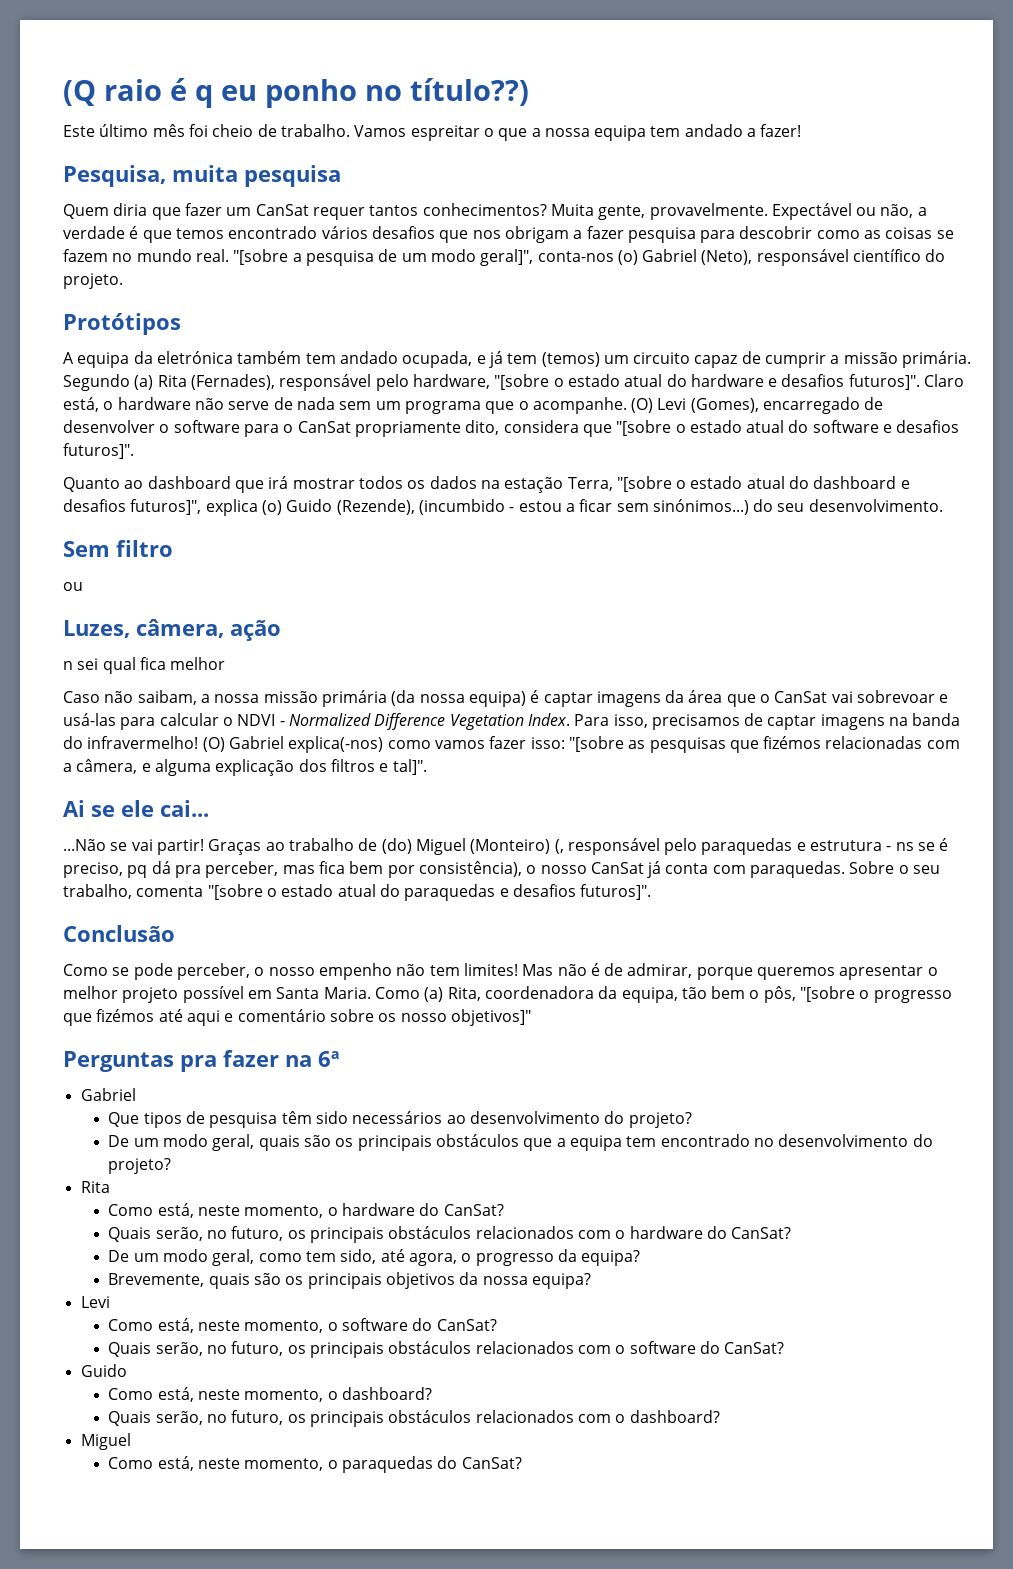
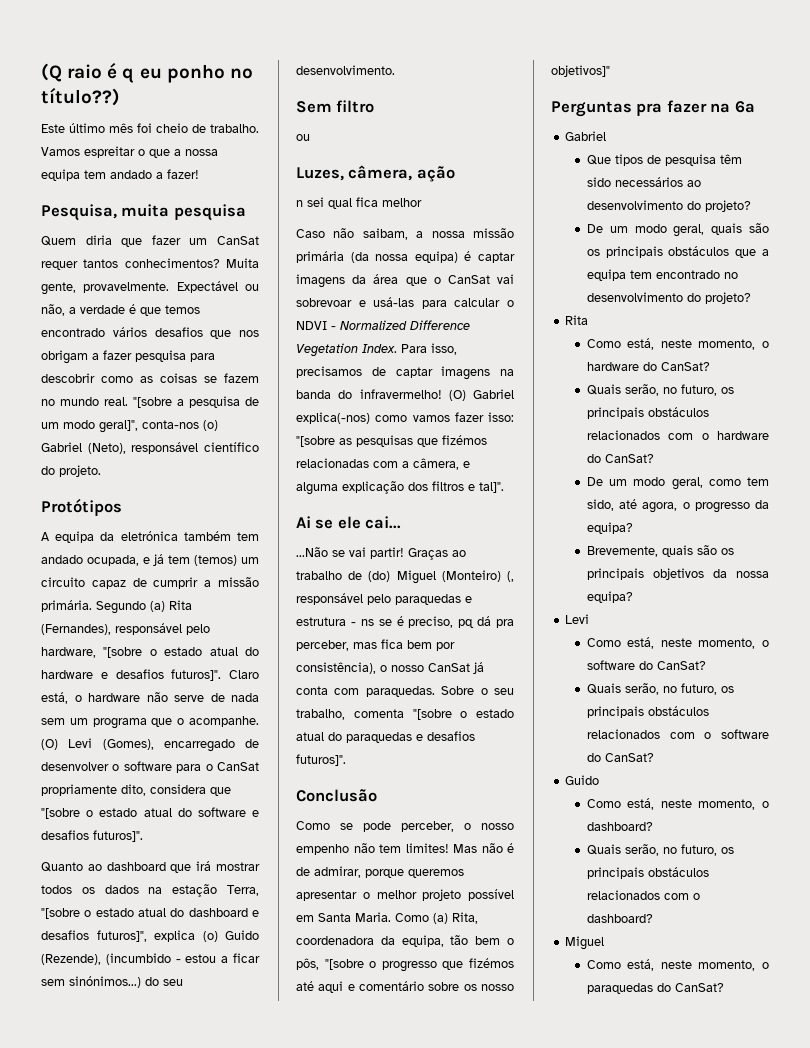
[190,374,275,390] (Fernades), -> [41,624,111,635] (Fernandes),

